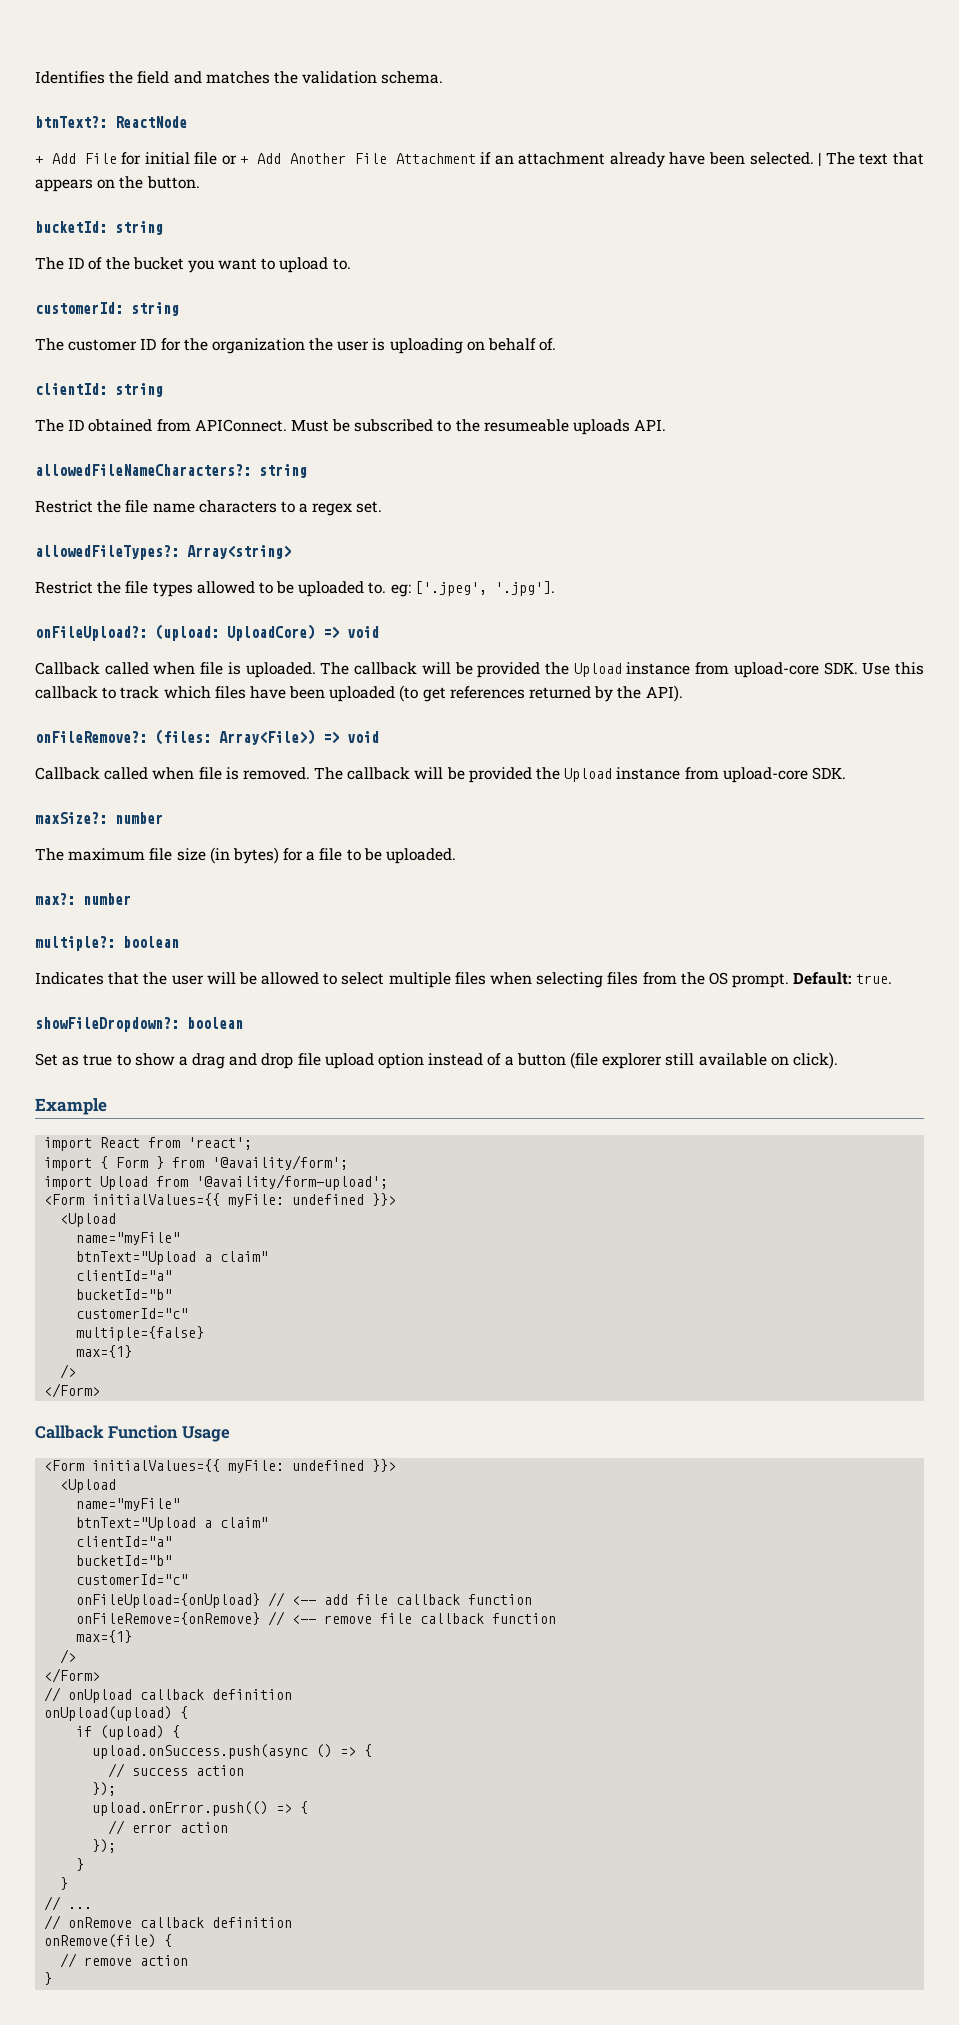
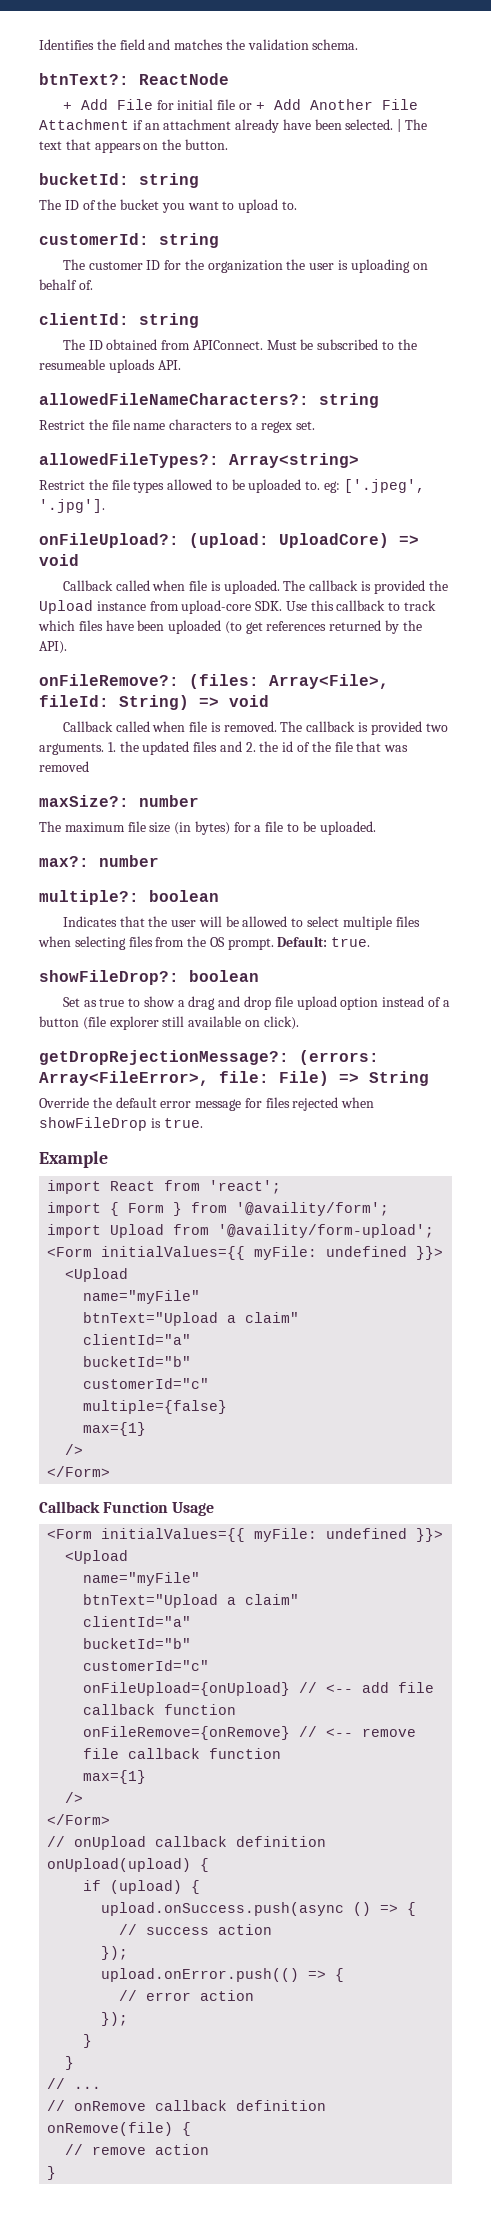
[421,662,473,675] will be -> [361,581,372,591] is
[219,729,315,745] Array<File>) -> [269,674,389,689] [39,695,189,710] Array<File>, fileId: String)
[414,767,846,783] will be provided the Upload instance from upload-core SDK. -> [358,721,448,735] [39,741,409,755] [39,761,89,772] is provided two arguments. 1. the updated files and 2. the id of the file that was removed
[35,1017,179,1032] showFileDropdown?: -> [39,970,179,985] showFileDrop?:
(838, 1060) none -> [39,1050,379,1065] [39,1071,429,1086] [39,1097,375,1111] [39,1117,203,1131] // getDropRejectionMessage?: (errors: Array<FileError>, file: File) => String // Override the default error message for files rejected when showFileDrop is true.

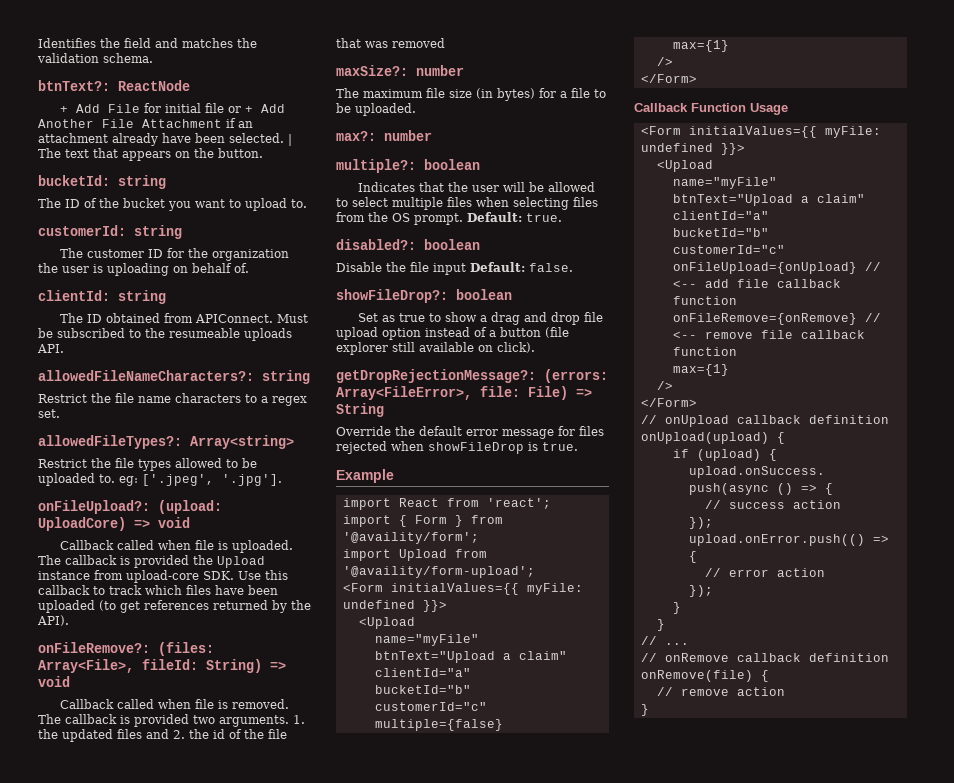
(371, 942) none -> [336,239,480,250] [336,262,573,275] // disabled?: boolean // Disable the file input Default: false.

